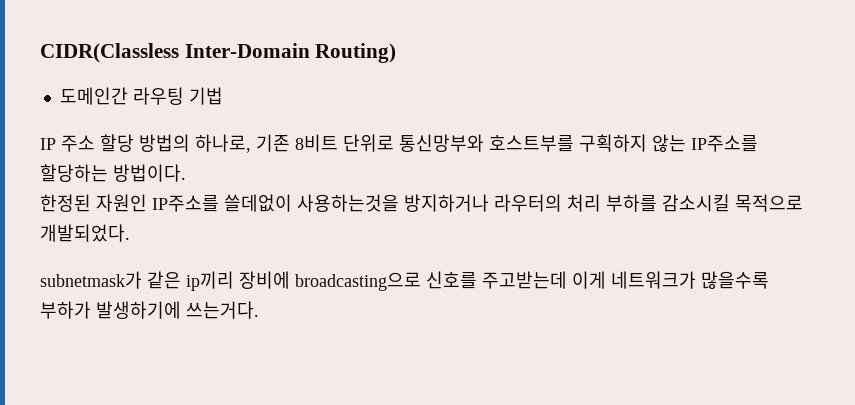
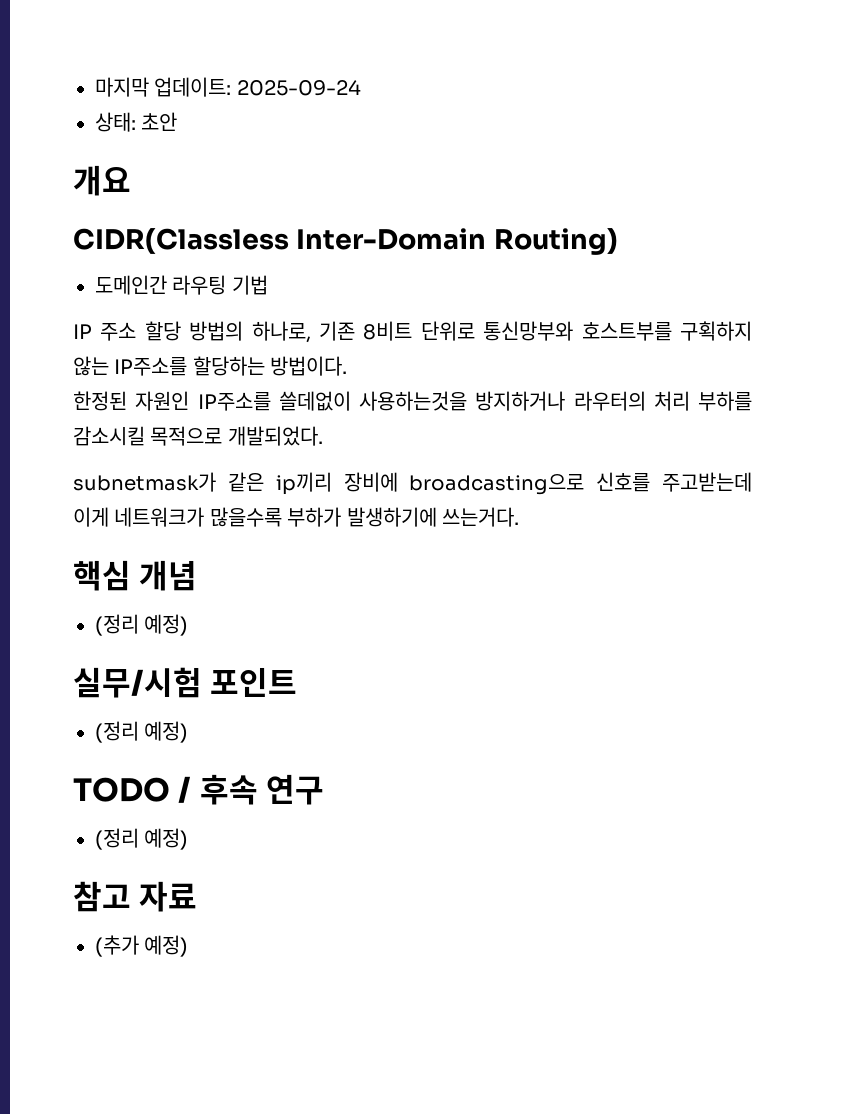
(40, 53) none -> [95,77,361,97] [95,112,178,132] [73,165,131,196] 마지막 업데이트: 2025-09-24 // 상태: 초안 // 개요 //
(259, 310) none -> [73,560,198,591] [95,614,189,636] [73,667,298,698] [95,721,189,743] [73,774,325,805] [95,828,189,850] [73,881,198,912] [95,935,189,957] // 핵심 개념 // (정리 예정) // 실무/시험 포인트 // (정리 예정) // TODO / 후속 연구 // (정리 예정) // 참고 자료 // (추가 예정)

